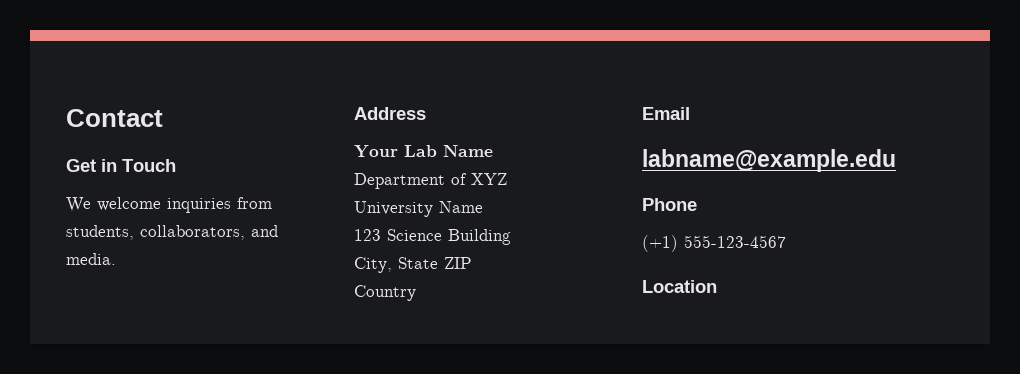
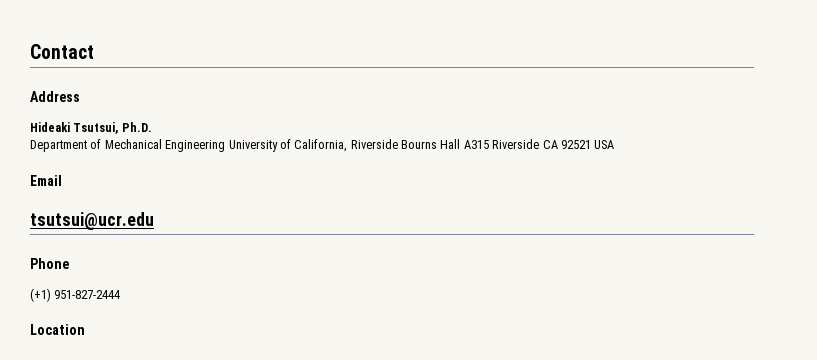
[66,159,176,172] [66,197,272,213] [66,225,278,240] [66,253,116,265] [354,107,426,120] [354,145,493,158] [354,173,507,189] [354,201,483,217] [354,229,511,245] [354,257,472,273] [354,285,416,301] Get in Touch // We welcome inquiries from students, collaborators, and media. // Address // Your Lab Name // Department of XYZ // University Name // 123 Science Building // City, State ZIP // Country -> [30,91,80,102] [30,122,152,134] [30,139,615,152] Address // Hideaki Tsutsui, Ph.D. // Department of Mechanical Engineering University of California, Riverside Bourns Hall A315 Riverside CA 92521 USA
[642,149,896,172] labname@example.edu -> [30,212,154,230] tsutsui@ucr.edu
[684,235,786,248] 555-123-4567 -> [54,290,121,299] 951-827-2444

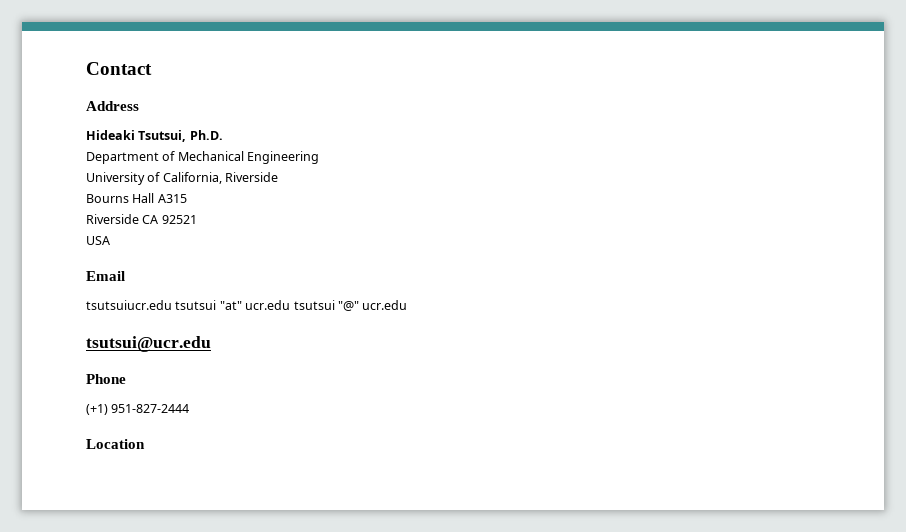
(226, 146) none -> (320, 157) //
(398, 144) none -> (279, 177) //
(489, 144) none -> (187, 198) //
(591, 144) none -> (197, 219) //
(62, 180) none -> [86,300,408,311] // tsutsuiucr.edu tsutsui "at" ucr.edu tsutsui "@" ucr.edu

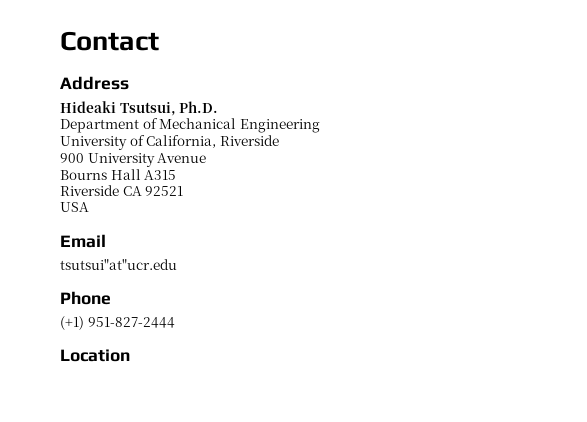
(279, 177) none -> [60,153,207,167] // 900 University Avenue
[86,300,408,311] [86,336,211,352] tsutsuiucr.edu tsutsui "at" ucr.edu tsutsui "@" ucr.edu // tsutsui@ucr.edu -> [60,259,177,270] tsutsui"at"ucr.edu

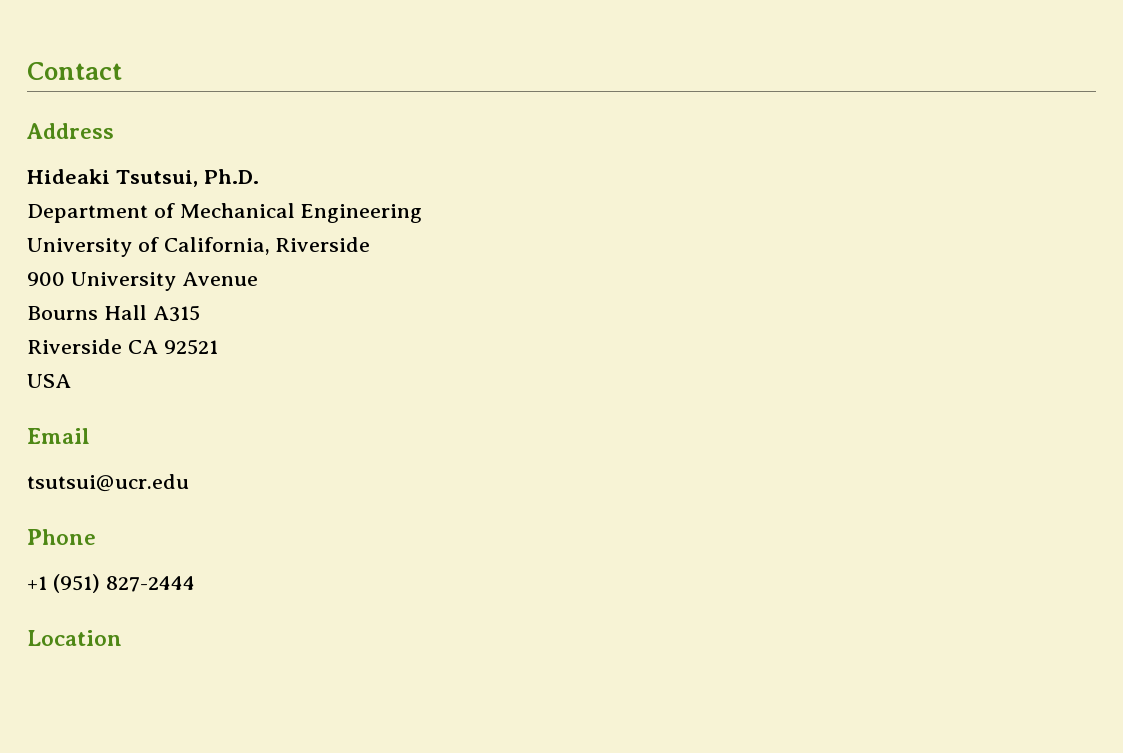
[60,259,177,270] tsutsui"at"ucr.edu -> [27,474,189,492] tsutsui@ucr.edu
[60,316,175,330] (+1) 951-827-2444 -> [27,574,195,593] +1 (951) 827-2444

